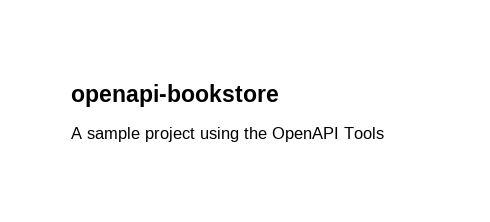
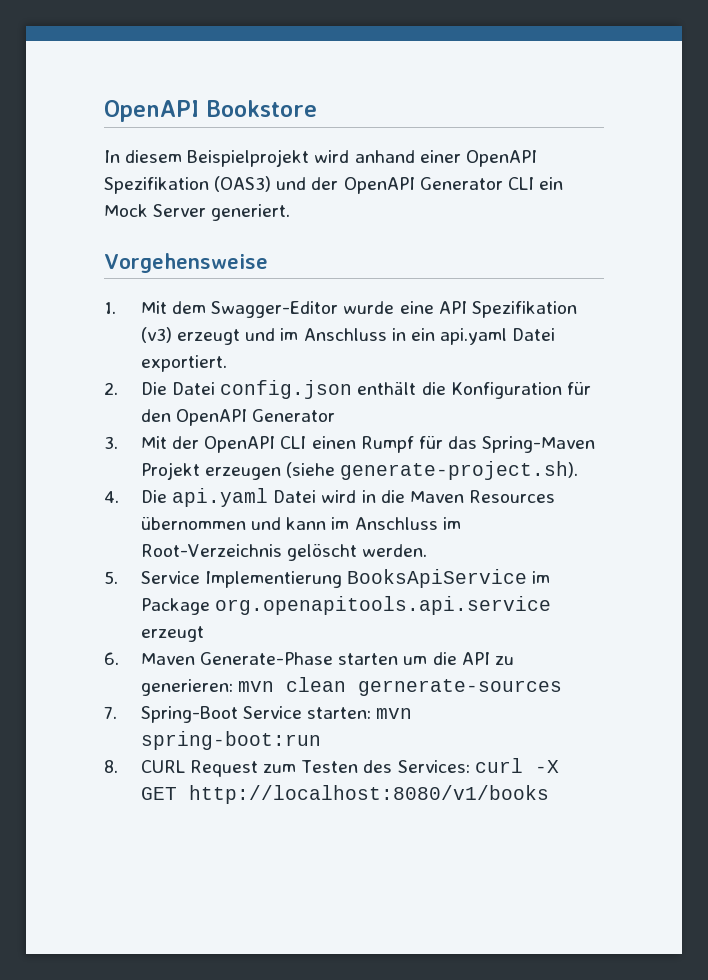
[71,84,279,107] [71,127,384,142] openapi-bookstore // A sample project using the OpenAPI Tools -> [104,100,317,122] [104,149,537,167] [104,176,563,194] [104,204,291,221] [104,253,268,273] [104,301,577,318] [140,327,556,345] [140,355,227,372] [104,380,591,399] [140,409,336,426] [104,436,596,453] [140,461,579,480] [104,488,555,507] [140,517,461,530] [140,543,428,561] [104,569,551,588] [140,596,552,615] [140,626,204,642] [104,652,514,665] [140,677,563,696] [104,706,413,723] [140,731,321,750] [104,758,559,777] [140,785,549,804] OpenAPI Bookstore // In diesem Beispielprojekt wird anhand einer OpenAPI Spezifikation (OAS3) und der OpenAPI Generator CLI ein Mock Server generiert. // Vorgehensweise // 1. Mit dem Swagger-Editor wurde eine API Spezifikation (v3) erzeugt und im Anschluss in ein api.yaml Datei exportiert. // 2. Die Datei config.json enthält die Konfiguration für den OpenAPI Generator // 3. Mit der OpenAPI CLI einen Rumpf für das Spring-Maven Projekt erzeugen (siehe generate-project.sh). // 4. Die api.yaml Datei wird in die Maven Resources übernommen und kann im Anschluss im Root-Verzeichnis gelöscht werden. // 5. Service Implementierung BooksApiService im Package org.openapitools.api.service erzeugt // 6. Maven Generate-Phase starten um die API zu generieren: mvn clean gernerate-sources // 7. Spring-Boot Service starten: mvn spring-boot:run // 8. CURL Request zum Testen des Services: curl -X GET http://localhost:8080/v1/books

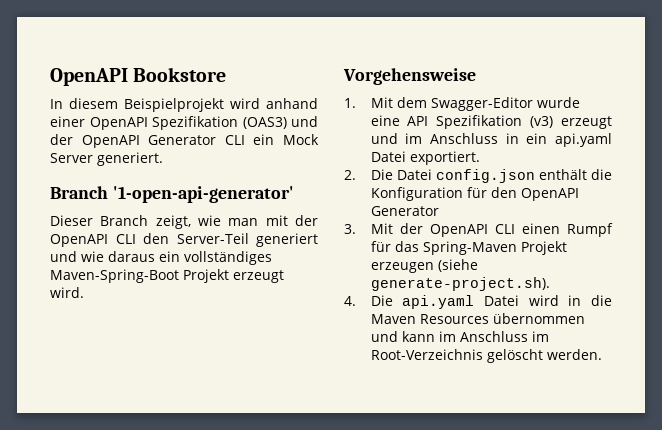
(291, 212) none -> [50,186,294,203] [50,215,319,229] [50,233,318,247] [50,251,272,265] [50,269,284,283] [50,287,84,298] // Branch '1-open-api-generator' // Dieser Branch zeigt, wie man mit der OpenAPI CLI den Server-Teil generiert und wie daraus ein vollständiges Maven-Spring-Boot Projekt erzeugt wird.
[104,569,551,588] [140,596,552,615] [140,626,204,642] [104,652,514,665] [140,677,563,696] [104,706,413,723] [140,731,321,750] [104,758,559,777] [140,785,549,804] // 5. Service Implementierung BooksApiService im Package org.openapitools.api.service erzeugt // 6. Maven Generate-Phase starten um die API zu generieren: mvn clean gernerate-sources // 7. Spring-Boot Service starten: mvn spring-boot:run // 8. CURL Request zum Testen des Services: curl -X GET http://localhost:8080/v1/books -> (602, 354) none

